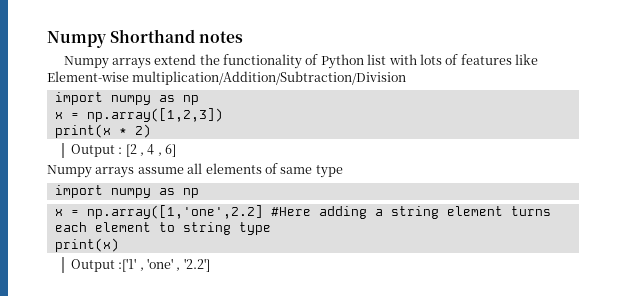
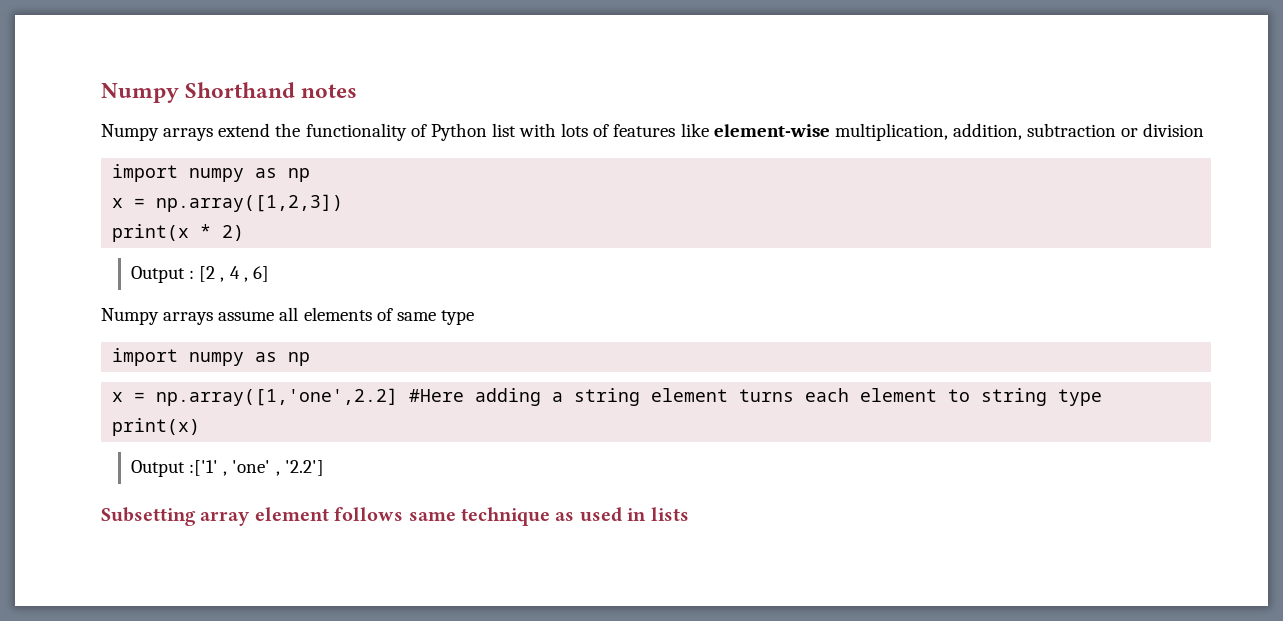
[47,71,407,85] Element-wise multiplication/Addition/Subtraction/Division -> [713,123,1205,141] element-wise multiplication, addition, subtraction or division
(210, 265) none -> [101,507,689,526] // Subsetting array element follows same technique as used in lists

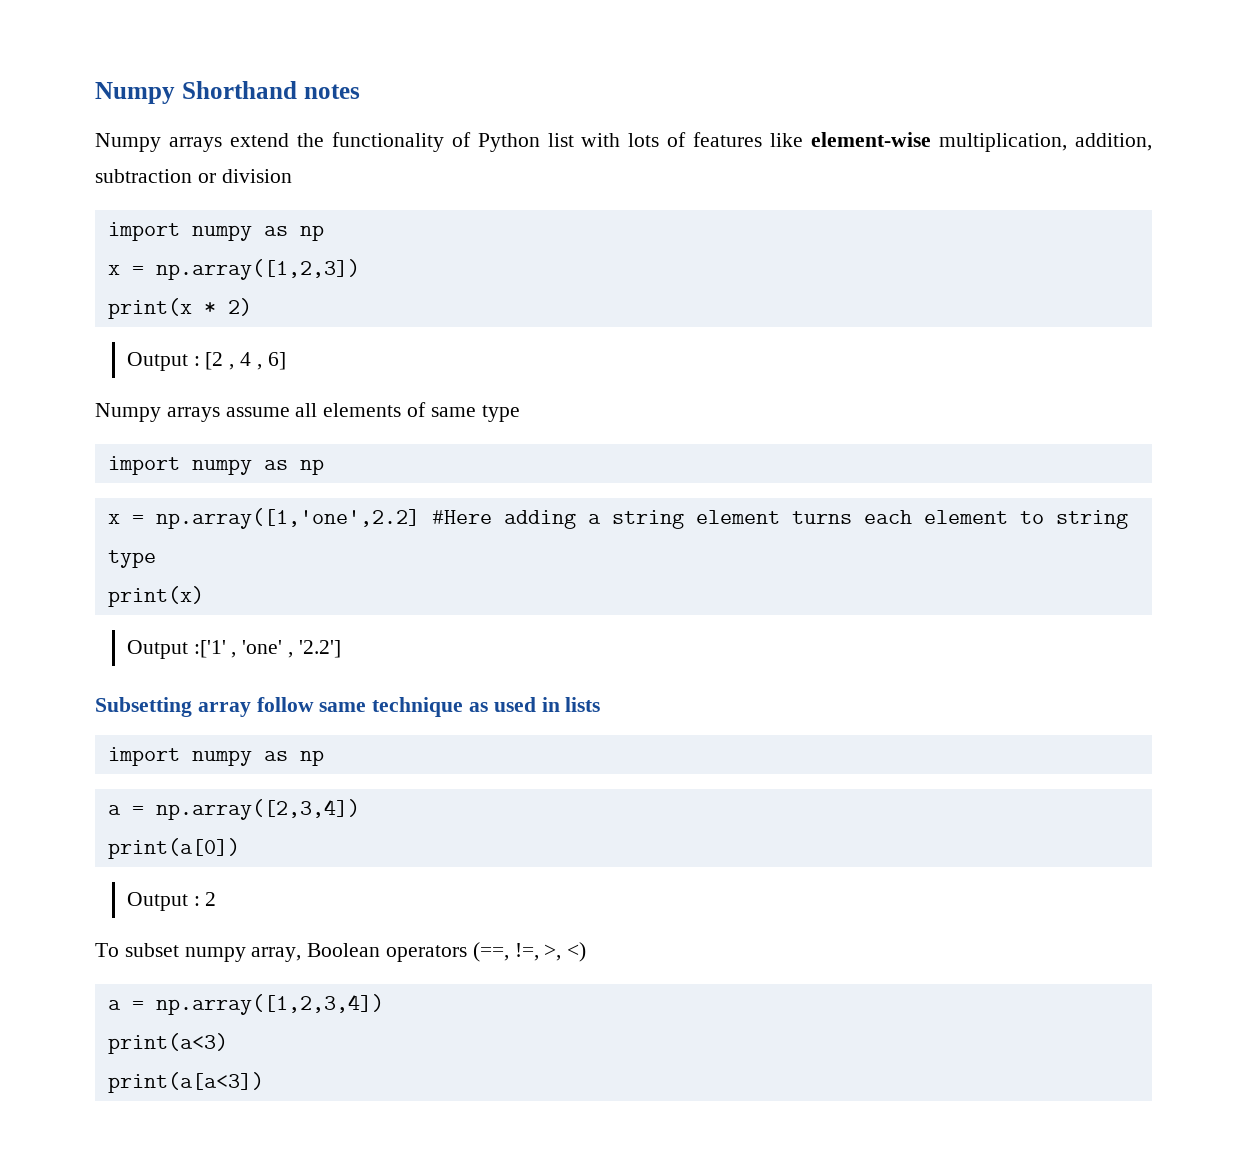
[254,507,404,521] element follows -> [256,697,314,712] follow
(689, 514) none -> [107,747,324,766] [107,799,360,820] [107,838,240,859] [126,892,217,911] [95,942,587,962] [107,994,384,1015] [107,1033,228,1054] [107,1072,264,1093] // import numpy as np // a = np.array([2,3,4]) // print(a[0]) // Output : 2 // To subset numpy array, Boolean operators (==, !=, >, <) // a = np.array([1,2,3,4]) // print(a<3) // print(a[a<3])

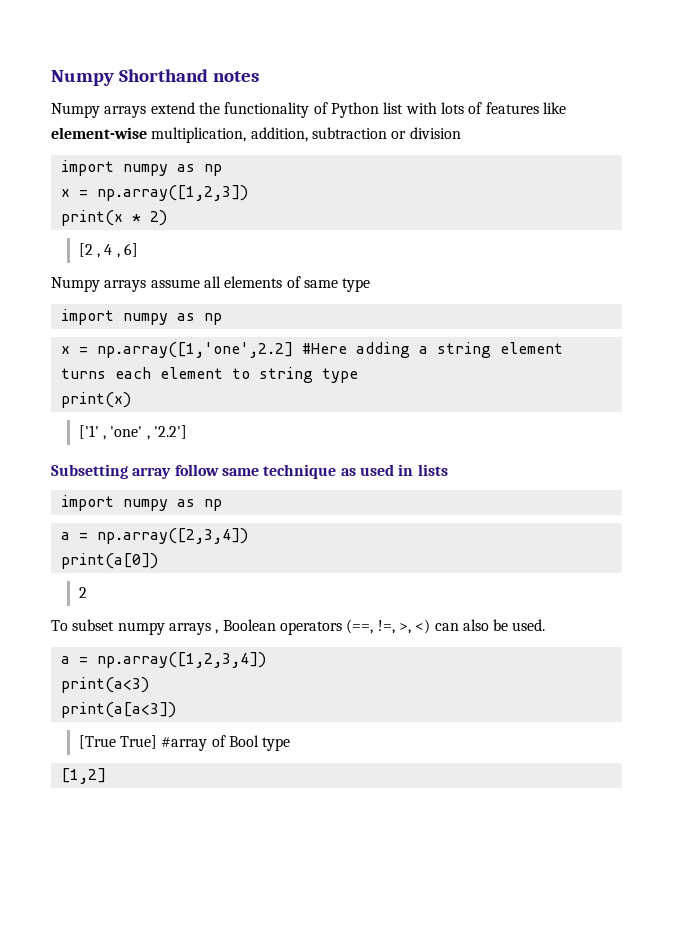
[126,352,200,371] Output : -> (167, 218) none
[126,640,226,659] Output :['1' -> [78,425,99,439] ['1'
[126,892,200,911] Output : -> (158, 561) none
[251,947,302,962] array, -> [168,623,219,635] arrays ,
(587, 952) none -> [434,619,546,631] can also be used.
(264, 1082) none -> [78,735,291,751] [60,768,106,784] // [True True] #array of Bool type // [1,2]

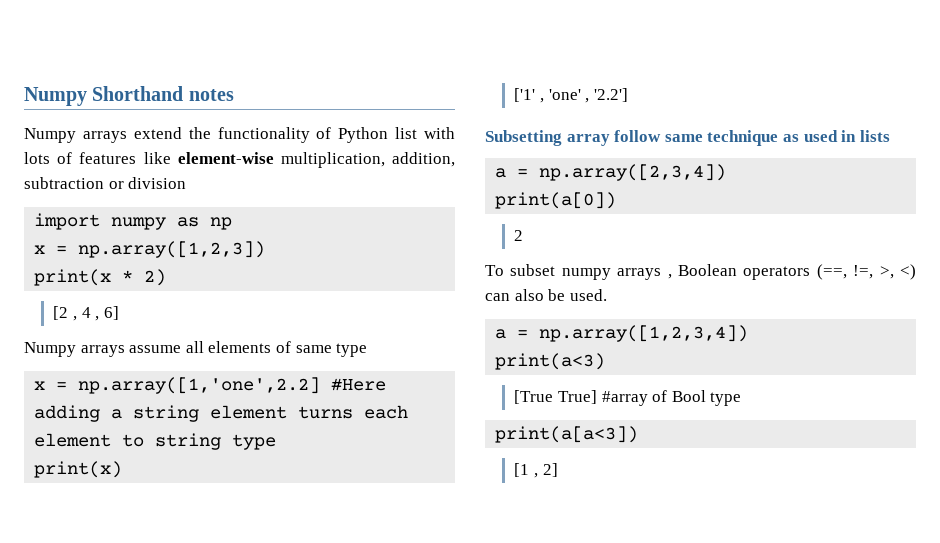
[60,309,222,325] // import numpy as np -> (368, 350) none
[60,495,222,511] // import numpy as np -> (890, 136) none
[60,702,176,718] // print(a[a<3]) -> (606, 361) none
[60,768,106,784] [1,2] -> [495,426,639,443] [514,463,558,478] print(a[a<3]) // [1 , 2]

